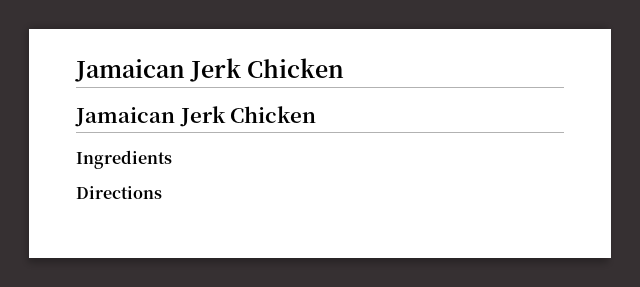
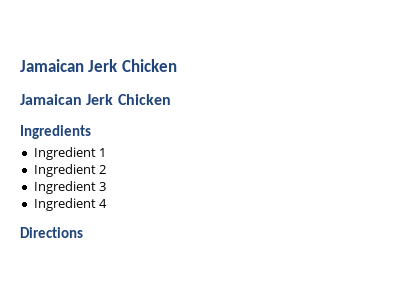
(172, 159) none -> [33,147,107,160] [33,164,107,177] [33,181,107,194] [33,198,108,211] // Ingredient 1 // Ingredient 2 // Ingredient 3 // Ingredient 4

